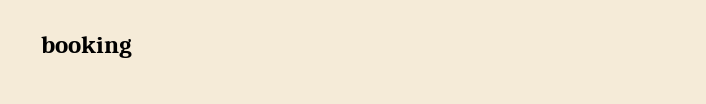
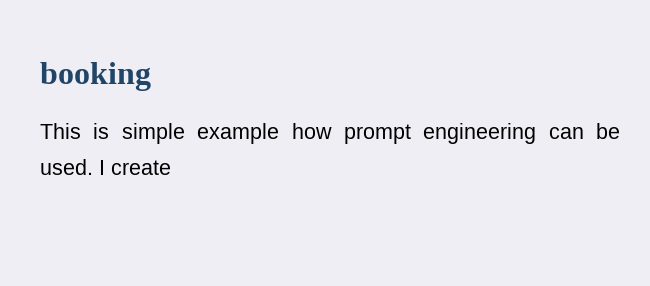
(132, 47) none -> [40,123,620,144] [40,159,171,175] // This is simple example how prompt engineering can be used. I create

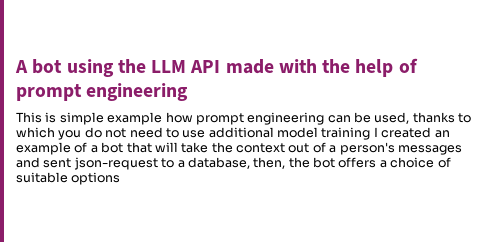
[40,62,151,91] booking -> [15,58,418,77] [16,83,189,101] A bot using the LLM API made with the help of prompt engineering
[40,159,171,175] used. I create -> [374,112,472,124] [16,127,450,140] [16,142,462,155] [16,157,451,170] [16,172,121,185] used, thanks to which you do not need to use additional model training I created an example of a bot that will take the context out of a person's messages and sent json-request to a database, then, the bot offers a choice of suitable options

